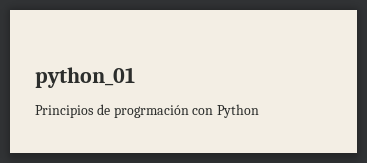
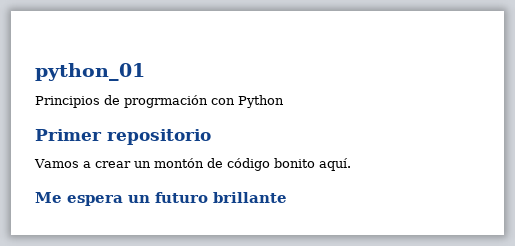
(260, 111) none -> [35,129,211,145] [34,158,351,171] [35,192,287,206] // Primer repositorio // Vamos a crear un montón de código bonito aquí. // Me espera un futuro brillante

